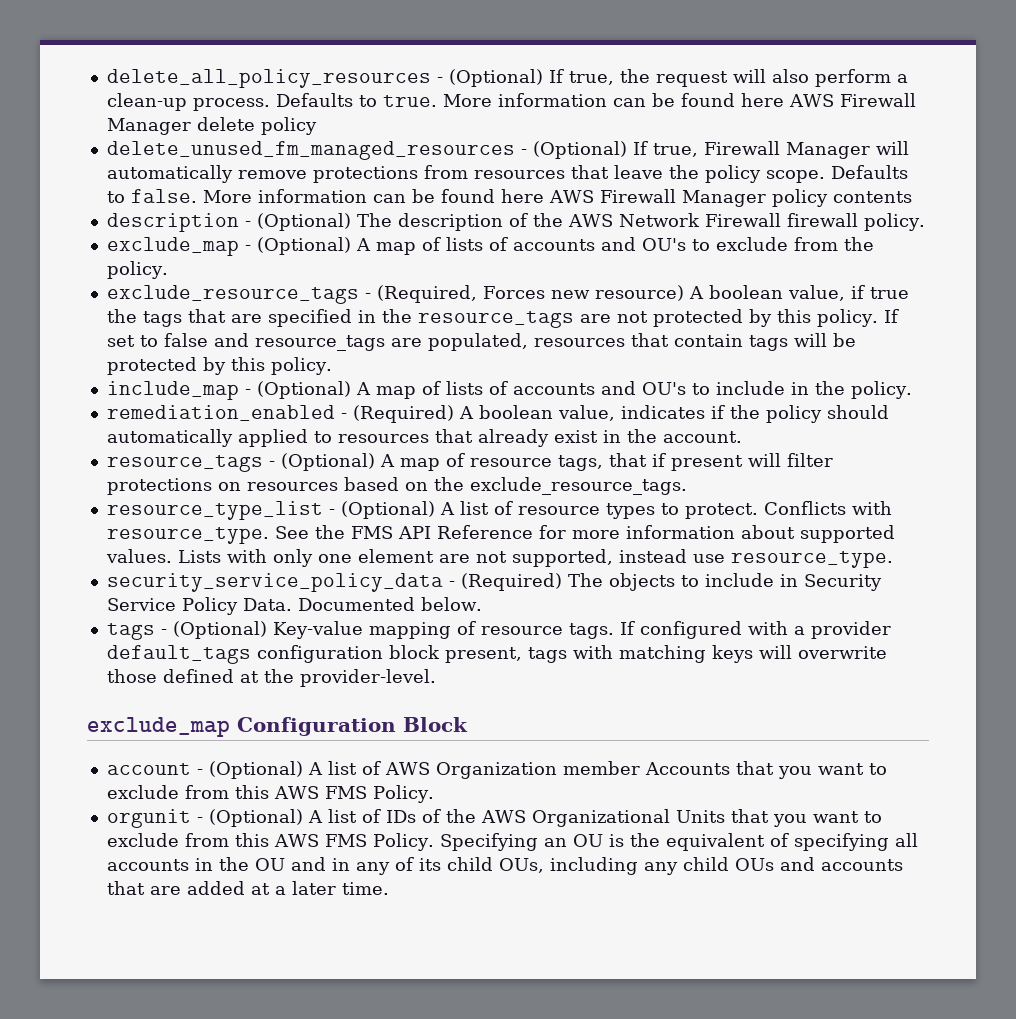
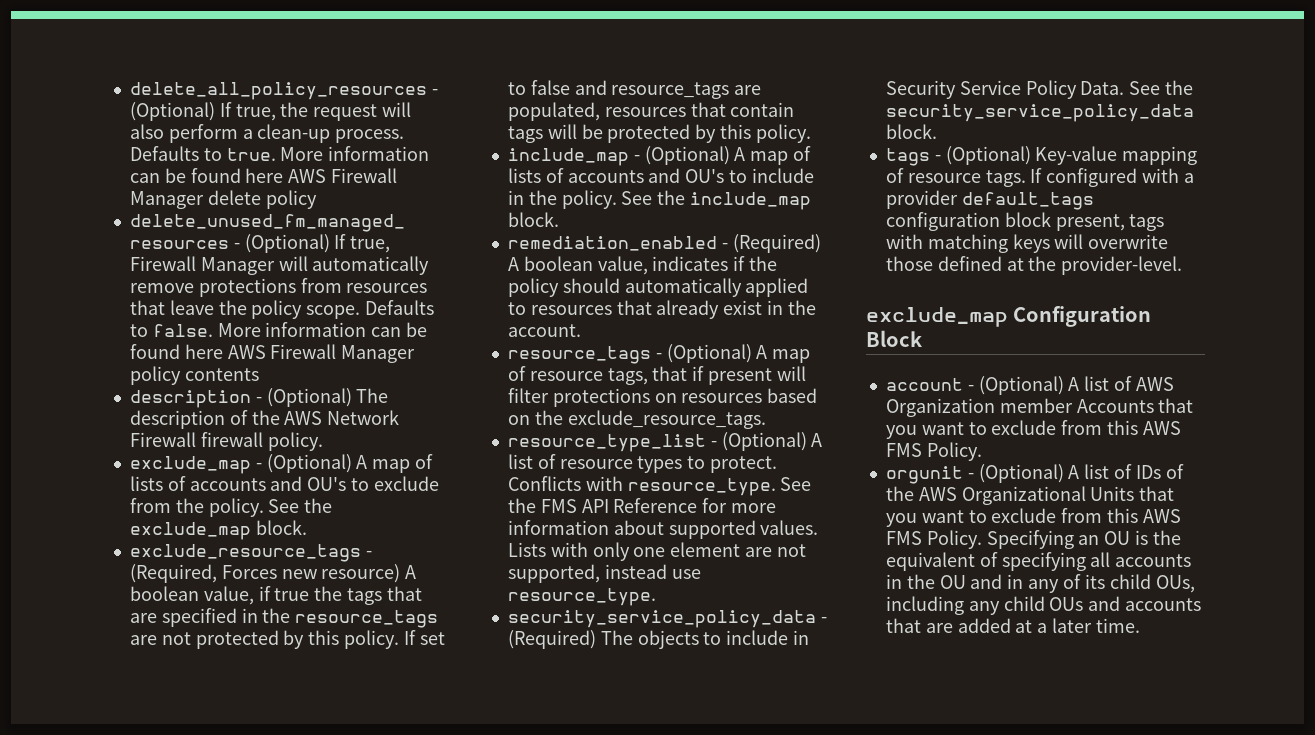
(168, 270) none -> [268,498,333,513] [129,520,307,540] See the exclude_map block.
(912, 390) none -> [621,190,812,210] [507,212,559,227] See the include_map block.
[297,597,482,611] Documented below. -> [1129,80,1194,95] [885,104,1194,122] [885,124,937,139] See the security_service_policy_data block.

